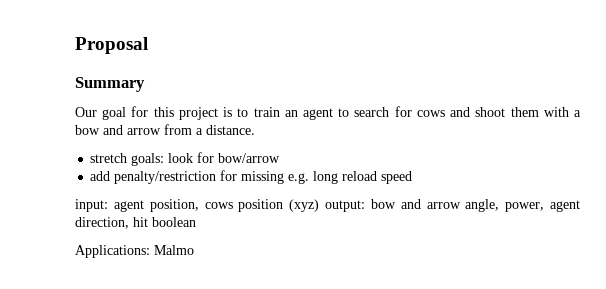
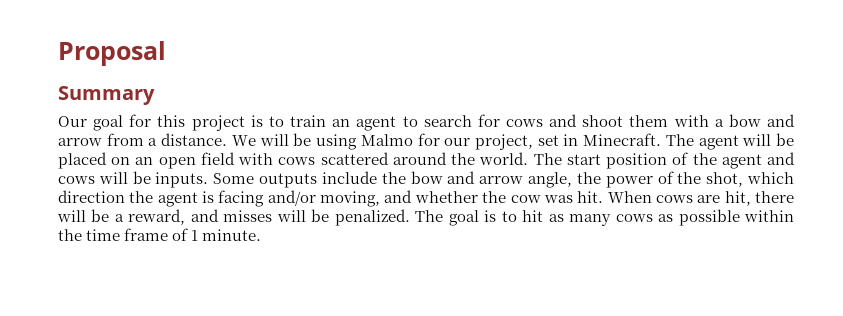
[90,152,281,166] [90,170,413,184] [75,199,580,212] [75,217,196,229] [75,245,194,258] // stretch goals: look for bow/arrow // add penalty/restriction for missing e.g. long reload speed // input: agent position, cows position (xyz) output: bow and arrow angle, power, agent direction, hit boolean // Applications: Malmo -> [231,133,794,150] [58,152,796,169] [58,171,795,188] [58,190,795,207] [57,209,795,226] [58,228,262,241] We will be using Malmo for our project, set in Minecraft. The agent will be placed on an open field with cows scattered around the world. The start position of the agent and cows will be inputs. Some outputs include the bow and arrow angle, the power of the shot, which direction the agent is facing and/or moving, and whether the cow was hit. When cows are hit, there will be a reward, and misses will be penalized. The goal is to hit as many cows as possible within the time frame of 1 minute.

